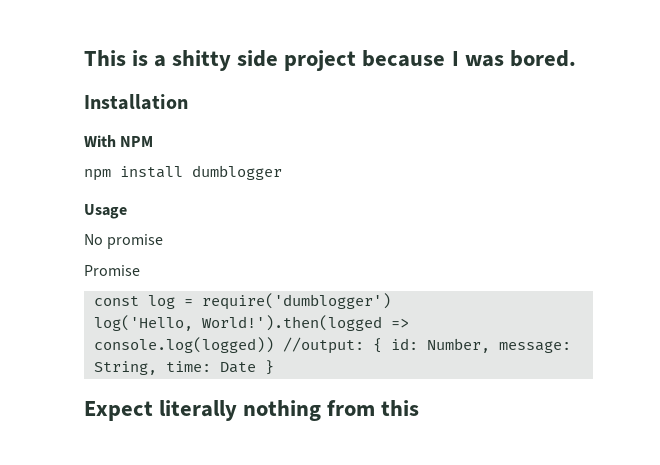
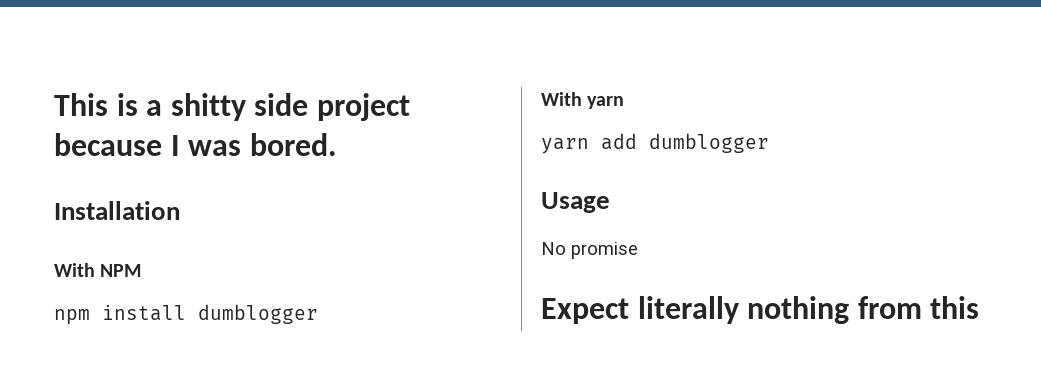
[84,204,127,219] [84,234,164,249] [84,265,140,276] [93,293,391,310] [93,315,409,331] [93,337,571,354] [93,360,274,375] Usage // No promise // Promise // const log = require('dumblogger') // log('Hello, World!').then(logged => console.log(logged)) //output: { id: Number, message: String, time: Date } -> [541,92,625,109] [541,133,769,154] [541,192,610,213] [541,242,638,259] With yarn // yarn add dumblogger // Usage // No promise

